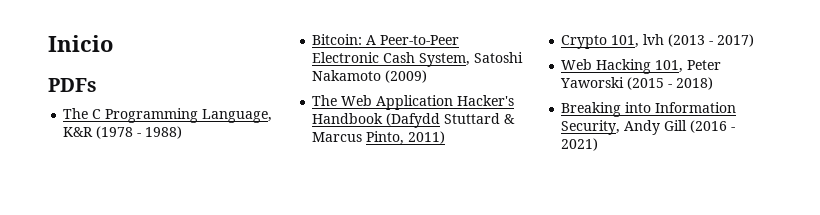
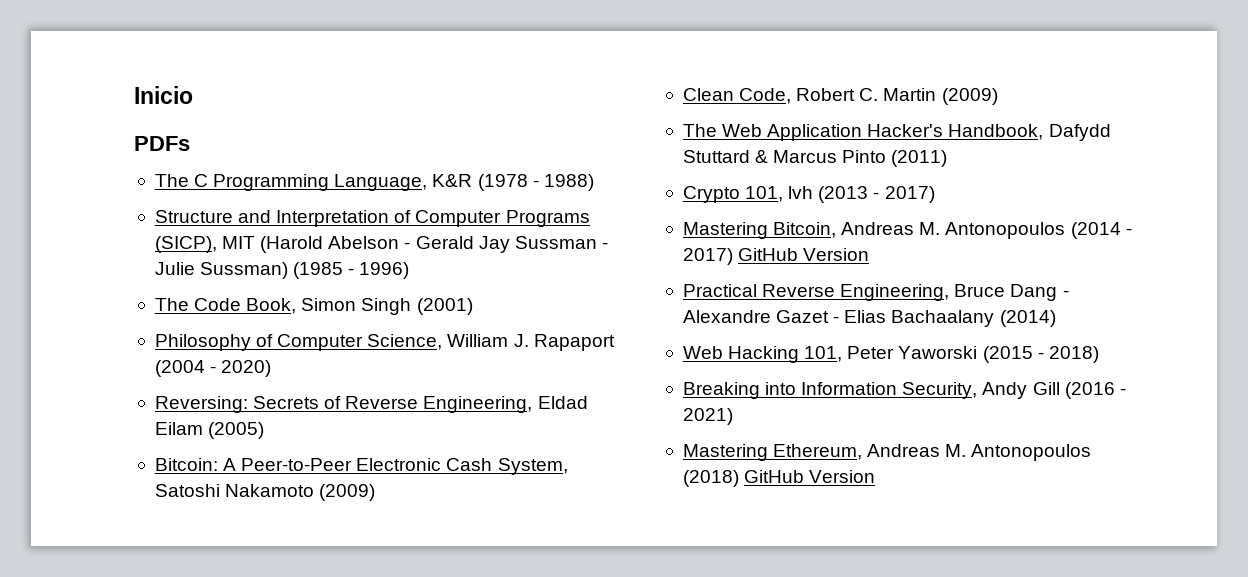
(183, 132) none -> [154,210,590,227] [154,236,608,253] [154,262,410,279] [154,298,473,315] [154,334,615,351] [154,360,272,377] [154,396,588,413] [154,422,265,439] // Structure and Interpretation of Computer Programs (SICP), MIT (Harold Abelson - Gerald Jay Sussman - Julie Sussman) (1985 - 1996) // The Code Book, Simon Singh (2001) // Philosophy of Computer Science, William J. Rapaport (2004 - 2020) // Reversing: Secrets of Reverse Engineering, Eldad Eilam (2005)
(428, 76) none -> [682,88,998,105] // Clean Code, Robert C. Martin (2009)
[312,113,441,128] Handbook (Dafydd -> [948,124,1111,141] Handbook, Dafydd
[366,131,446,145] Pinto, 2011) -> [842,150,948,167] Pinto (2011)
(755, 40) none -> [682,222,1132,239] [682,248,870,265] [682,284,1069,301] [682,310,1056,327] // Mastering Bitcoin, Andreas M. Antonopoulos (2014 - 2017) GitHub Version // Practical Reverse Engineering, Bruce Dang - Alexandre Gazet - Elias Bachaalany (2014)
(599, 144) none -> [682,444,1092,461] [682,470,876,487] // Mastering Ethereum, Andreas M. Antonopoulos (2018) GitHub Version

